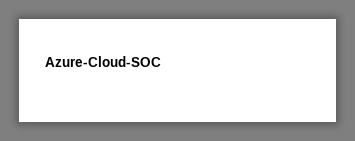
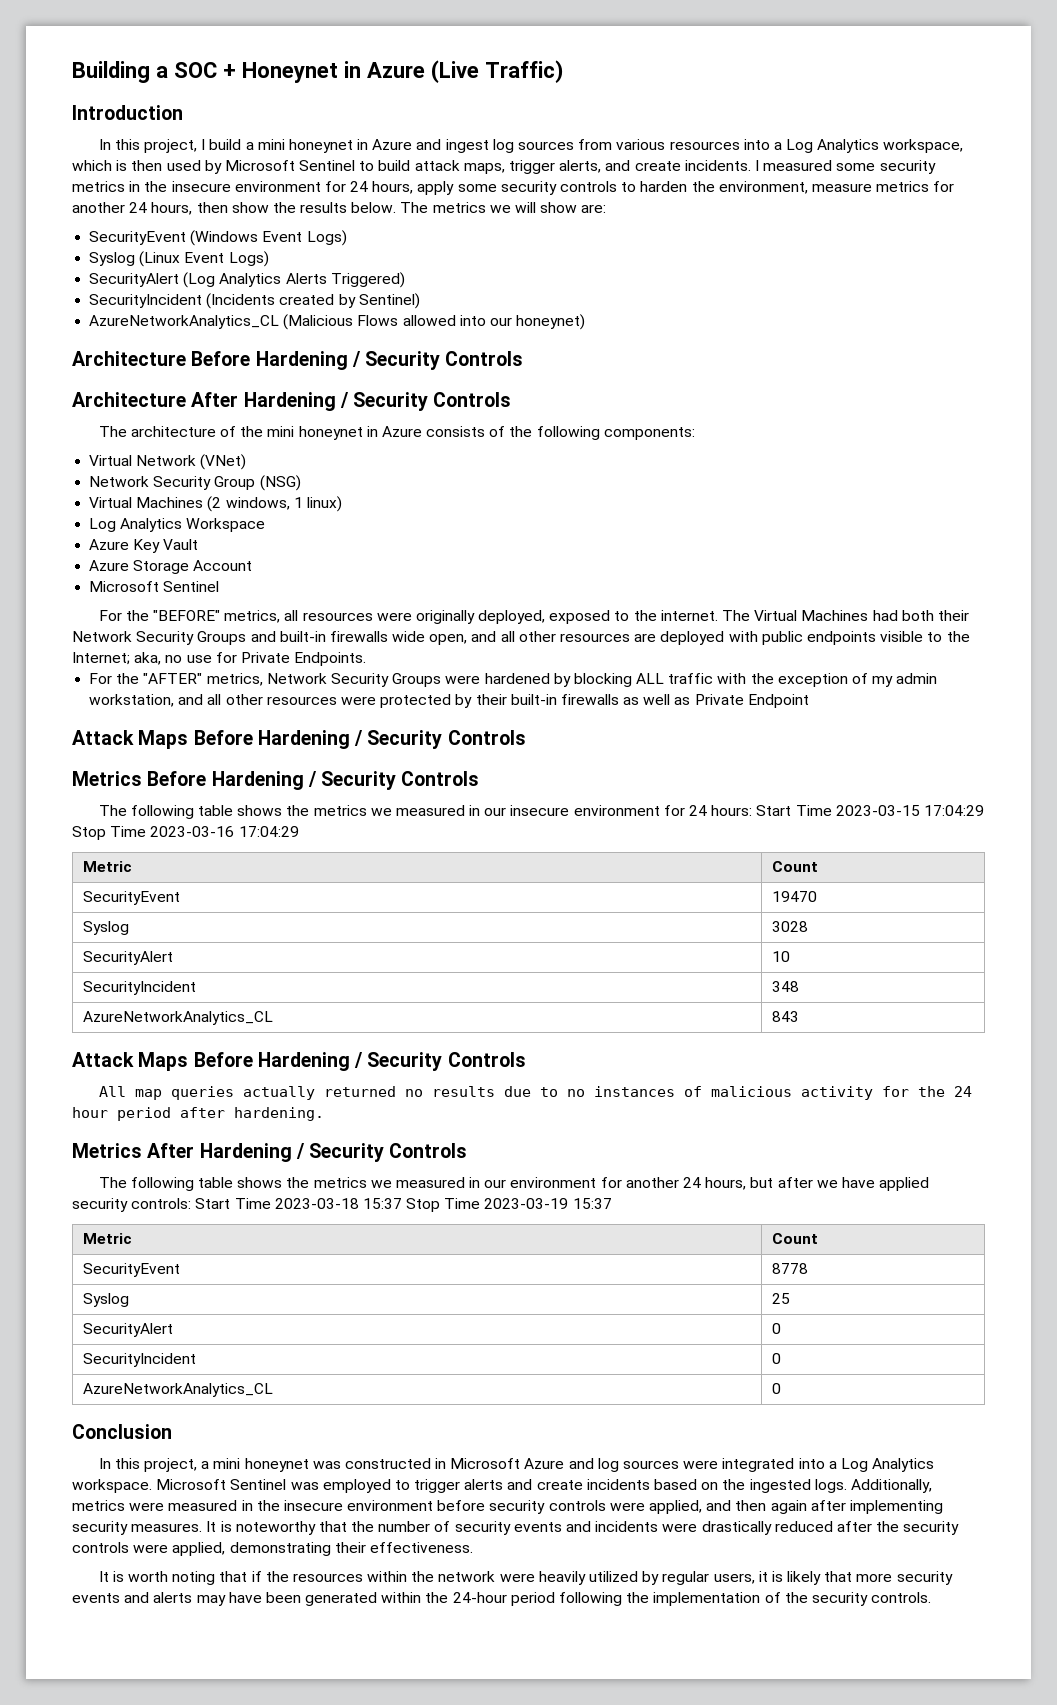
[45,56,161,67] Azure-Cloud-SOC -> [72,60,563,83] [72,105,183,120] [98,139,964,153] [72,160,936,174] [72,181,955,195] [72,202,607,215] [89,230,347,246] [89,251,269,267] [89,272,405,288] [89,293,420,309] [89,314,586,330] [72,351,524,370] [72,392,512,411] [98,426,695,440] [89,454,247,470] [89,475,301,491] [89,496,342,512] [89,518,266,532] [89,539,199,553] [89,560,253,574] [89,581,220,592] [98,610,969,624] [72,631,970,645] [72,652,367,666] [89,673,938,687] [89,694,809,708] [72,730,526,749] [72,771,480,790] [98,805,984,819] [72,826,299,840] [82,861,132,872] [771,861,818,872] [82,891,180,905] [771,891,817,902] [82,921,129,935] [771,921,808,932] [82,951,173,965] [771,951,790,962] [82,981,196,995] [771,981,799,992] [82,1011,273,1025] [771,1011,799,1022] [72,1052,526,1071] [98,1086,972,1100] [72,1107,324,1121] [72,1143,468,1162] [98,1177,930,1191] [72,1198,612,1212] [82,1233,132,1244] [771,1233,818,1244] [82,1263,180,1277] [771,1263,808,1274] [82,1293,129,1307] [771,1293,790,1304] [82,1323,173,1337] [771,1323,781,1334] [82,1353,196,1367] [771,1353,781,1364] [82,1383,273,1397] [771,1383,781,1394] [72,1424,172,1439] [98,1458,935,1472] [72,1479,932,1493] [72,1500,943,1514] [72,1521,960,1535] [72,1542,473,1556] [98,1571,953,1585] [72,1592,932,1606] Building a SOC + Honeynet in Azure (Live Traffic) // Introduction // In this project, I build a mini honeynet in Azure and ingest log sources from various resources into a Log Analytics workspace, which is then used by Microsoft Sentinel to build attack maps, trigger alerts, and create incidents. I measured some security metrics in the insecure environment for 24 hours, apply some security controls to harden the environment, measure metrics for another 24 hours, then show the results below. The metrics we will show are: // SecurityEvent (Windows Event Logs) // Syslog (Linux Event Logs) // SecurityAlert (Log Analytics Alerts Triggered) // SecurityIncident (Incidents created by Sentinel) // AzureNetworkAnalytics_CL (Malicious Flows allowed into our honeynet) // Architecture Before Hardening / Security Controls // Architecture After Hardening / Security Controls // The architecture of the mini honeynet in Azure consists of the following components: // Virtual Network (VNet) // Network Security Group (NSG) // Virtual Machines (2 windows, 1 linux) // Log Analytics Workspace // Azure Key Vault // Azure Storage Account // Microsoft Sentinel // For the "BEFORE" metrics, all resources were originally deployed, exposed to the internet. The Virtual Machines had both their Network Security Groups and built-in firewalls wide open, and all other resources are deployed with public endpoints visible to the Internet; aka, no use for Private Endpoints. // For the "AFTER" metrics, Network Security Groups were hardened by blocking ALL traffic with the exception of my admin workstation, and all other resources were protected by their built-in firewalls as well as Private Endpoint // Attack Maps Before Hardening / Security Controls // Metrics Before Hardening / Security Controls // The following table shows the metrics we measured in our insecure environment for 24 hours: Start Time 2023-03-15 17:04:29 Stop Time 2023-03-16 17:04:29 // Metric | Count // SecurityEvent | 19470 // Syslog | 3028 // SecurityAlert | 10 // SecurityIncident | 348 // AzureNetworkAnalytics_CL | 843 // Attack Maps Before Hardening / Security Controls // All map queries actually returned no results due to no instances of malicious activity for the 24 hour period after hardening. // Metrics After Hardening / Security Controls // The following table shows the metrics we measured in our environment for another 24 hours, but after we have applied security controls: Start Time 2023-03-18 15:37 Stop Time 2023-03-19 15:37 // Metric | Count // SecurityEvent | 8778 // Syslog | 25 // SecurityAlert | 0 // SecurityIncident | 0 // AzureNetworkAnalytics_CL | 0 // Conclusion // In this project, a mini honeynet was constructed in Microsoft Azure and log sources were integrated into a Log Analytics workspace. Microsoft Sentinel was employed to trigger alerts and create incidents based on the ingested logs. Additionally, metrics were measured in the insecure environment before security controls were applied, and then again after implementing security measures. It is noteworthy that the number of security events and incidents were drastically reduced after the security controls were applied, demonstrating their effectiveness. // It is worth noting that if the resources within the network were heavily utilized by regular users, it is likely that more security events and alerts may have been generated within the 24-hour period following the implementation of the security controls.

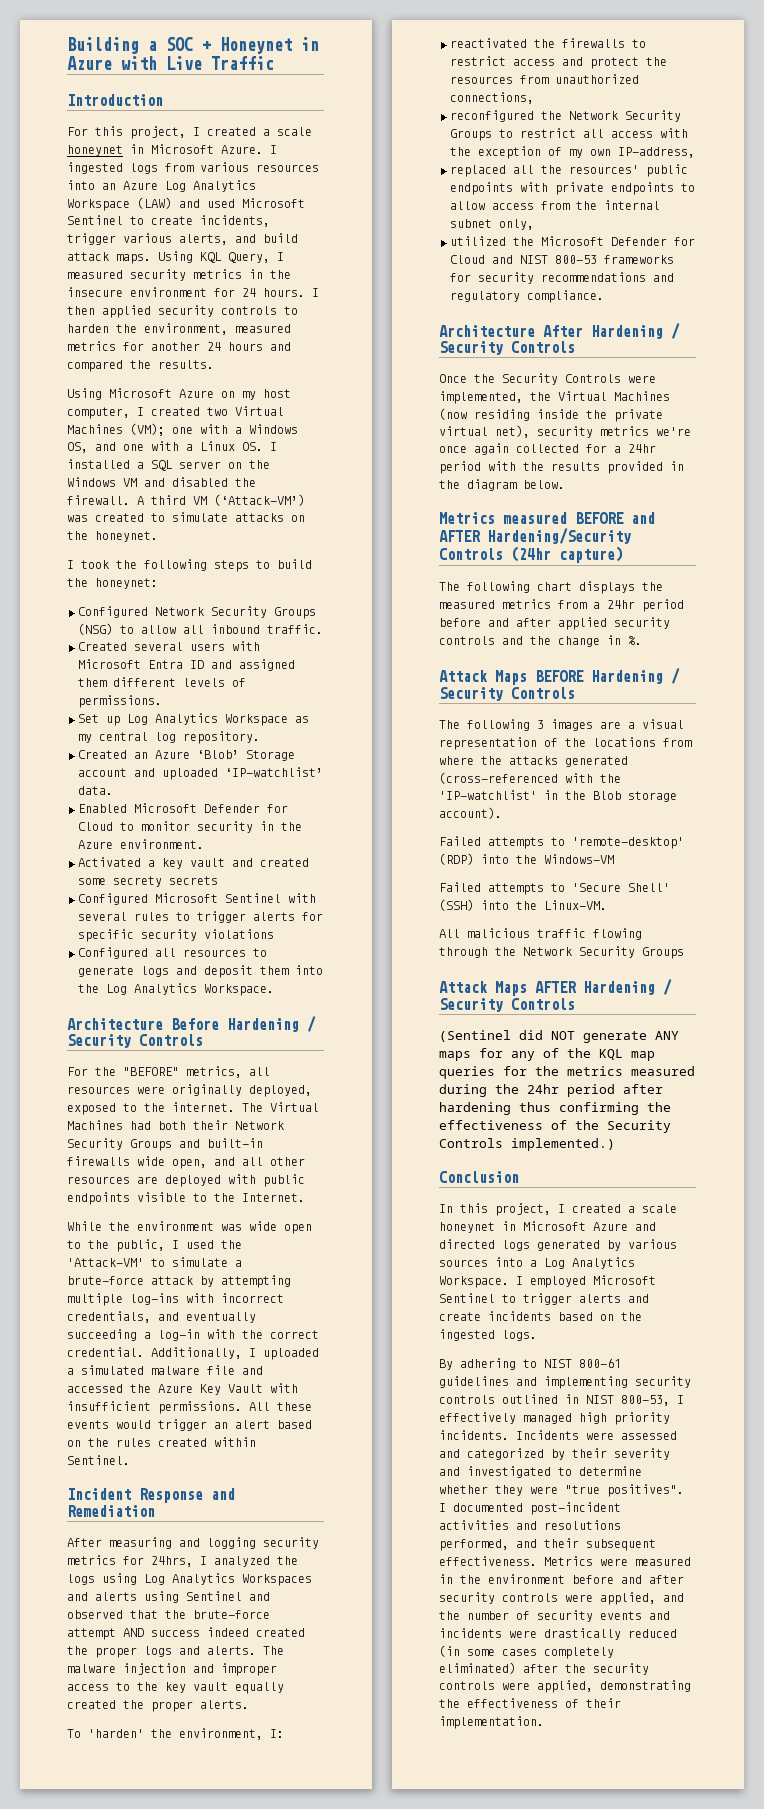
[430,60,563,83] (Live Traffic) -> [121,56,274,70] with Live Traffic
[98,139,964,153] [72,160,751,174] In this project, I build a mini honeynet in Azure and ingest log sources from various resources into a Log Analytics workspace, which is then used by Microsoft Sentinel to build attack maps, trigger alerts, and create incidents. -> [67,126,312,139] [67,144,277,156] [67,162,319,174] [67,180,256,192] [67,197,305,211] [67,215,270,227] [67,233,298,245] [67,251,270,264] For this project, I created a scale honeynet in Microsoft Azure. I ingested logs from various resources into an Azure Log Analytics Workspace (LAW) and used Microsoft Sentinel to create incidents, trigger various alerts, and build attack maps. Using KQL Query,
[836,163,876,171] some -> (123, 274) none
[372,181,497,195] hours, apply some -> [263,288,319,297] [67,305,151,318] hours. I then applied
[811,183,872,192] measure -> [235,324,291,333] measured
[151,202,607,215] [89,230,347,246] [89,251,269,267] [89,272,405,288] [89,293,420,309] [89,314,586,330] hours, then show the results below. The metrics we will show are: // SecurityEvent (Windows Event Logs) // Syslog (Linux Event Logs) // SecurityAlert (Log Analytics Alerts Triggered) // SecurityIncident (Incidents created by Sentinel) // AzureNetworkAnalytics_CL (Malicious Flows allowed into our honeynet) -> [228,342,291,351] [67,360,214,372] [67,388,291,400] [67,406,284,419] [67,423,298,436] [67,441,277,453] [67,459,270,471] [67,477,256,487] [67,494,305,506] [67,512,305,522] [67,531,158,542] [67,559,312,572] [67,578,158,589] [78,606,316,619] [78,623,323,635] [78,641,260,651] [78,659,295,671] [78,677,246,687] [78,695,162,708] [78,713,309,726] [78,731,260,744] [78,750,295,761] [78,767,323,780] [78,786,113,795] [78,803,288,813] [78,821,302,833] [78,839,204,849] [78,857,309,869] [78,876,218,887] [78,893,316,905] [78,911,323,923] [78,929,274,942] [78,947,267,959] [78,965,323,978] [78,983,274,996] hours and compared the results. // Using Microsoft Azure on my host computer, I created two Virtual Machines (VM); one with a Windows OS, and one with a Linux OS. I installed a SQL server on the Windows VM and disabled the firewall. A third VM (‘Attack-VM’) was created to simulate attacks on the honeynet. // I took the following steps to build the honeynet: // Configured Network Security Groups (NSG) to allow all inbound traffic. // Created several users with Microsoft Entra ID and assigned them different levels of permissions. // Set up Log Analytics Workspace as my central log repository. // Created an Azure ‘Blob’ Storage account and uploaded ‘IP-watchlist’ data. // Enabled Microsoft Defender for Cloud to monitor security in the Azure environment. // Activated a key vault and created some secrety secrets // Configured Microsoft Sentinel with several rules to trigger alerts for specific security violations // Configured all resources to generate logs and deposit them into the Log Analytics Workspace.
[72,392,512,411] [98,426,695,440] [89,454,247,470] [89,475,301,491] [89,496,342,512] [89,518,266,532] [89,539,199,553] [89,560,253,574] [89,581,220,592] // Architecture After Hardening / Security Controls // The architecture of the mini honeynet in Azure consists of the following components: // Virtual Network (VNet) // Network Security Group (NSG) // Virtual Machines (2 windows, 1 linux) // Log Analytics Workspace // Azure Key Vault // Azure Storage Account // Microsoft Sentinel -> (203, 1040) none
[72,652,367,666] [89,673,714,687] Internet; aka, no use for Private Endpoints. // For the "AFTER" metrics, Network Security Groups were hardened by blocking ALL traffic -> [242,1193,305,1202] [67,1221,312,1234] [67,1239,242,1252] [67,1257,242,1267] [67,1275,291,1288] [67,1293,284,1306] [67,1311,256,1323] [67,1329,319,1341] [67,1347,319,1360] [67,1365,263,1375] [67,1383,298,1395] [67,1401,312,1414] [67,1419,312,1431] [67,1437,256,1447] [67,1455,130,1465] [67,1488,235,1503] [67,1505,155,1517] [67,1537,319,1549] [67,1555,298,1567] [67,1573,312,1586] [67,1591,270,1603] [67,1610,270,1619] [67,1627,305,1640] [67,1646,284,1658] [67,1663,277,1676] [67,1682,284,1694] [67,1700,249,1712] [67,1728,284,1740] [450,38,646,48] [450,56,667,69] [450,74,639,84] [450,92,534,104] [450,110,681,122] [450,128,653,141] Internet. // While the environment was wide open to the public, I used the 'Attack-VM' to simulate a brute-force attack by attempting multiple log-ins with incorrect credentials, and eventually succeeding a log-in with the correct credential. Additionally, I uploaded a simulated malware file and accessed the Azure Key Vault with insufficient permissions. All these events would trigger an alert based on the rules created within Sentinel. // Incident Response and Remediation // After measuring and logging security metrics for 24hrs, I analyzed the logs using Log Analytics Workspaces and alerts using Sentinel and observed that the brute-force attempt AND success indeed created the proper logs and alerts. The malware injection and improper access to the key vault equally created the proper alerts. // To 'harden' the environment, I: // reactivated the firewalls to restrict access and protect the resources from unauthorized connections, // reconfigured the Network Security Groups to restrict all access
[896,673,938,684] [89,694,809,708] [72,730,526,749] [72,771,480,790] [98,805,984,819] [72,826,299,840] [82,861,132,872] [771,861,818,872] [82,891,180,905] [771,891,817,902] [82,921,129,935] [771,921,808,932] [82,951,173,965] [771,951,790,962] [82,981,196,995] [771,981,799,992] [82,1011,273,1025] [771,1011,799,1022] [72,1052,526,1071] [98,1086,972,1100] [72,1107,324,1121] [72,1143,468,1162] [98,1177,930,1191] [72,1198,612,1212] [82,1233,132,1244] [771,1233,818,1244] [82,1263,180,1277] [771,1263,808,1274] [82,1293,129,1307] [771,1293,790,1304] [82,1323,173,1337] [771,1323,781,1334] [82,1353,196,1367] [771,1353,781,1364] [82,1383,273,1397] [771,1383,781,1394] [72,1424,172,1439] [98,1458,935,1472] [72,1479,391,1493] admin workstation, and all other resources were protected by their built-in firewalls as well as Private Endpoint // Attack Maps Before Hardening / Security Controls // Metrics Before Hardening / Security Controls // The following table shows the metrics we measured in our insecure environment for 24 hours: Start Time 2023-03-15 17:04:29 Stop Time 2023-03-16 17:04:29 // Metric | Count // SecurityEvent | 19470 // Syslog | 3028 // SecurityAlert | 10 // SecurityIncident | 348 // AzureNetworkAnalytics_CL | 843 // Attack Maps Before Hardening / Security Controls // All map queries actually returned no results due to no instances of malicious activity for the 24 hour period after hardening. // Metrics After Hardening / Security Controls // The following table shows the metrics we measured in our environment for another 24 hours, but after we have applied security controls: Start Time 2023-03-18 15:37 Stop Time 2023-03-19 15:37 // Metric | Count // SecurityEvent | 8778 // Syslog | 25 // SecurityAlert | 0 // SecurityIncident | 0 // AzureNetworkAnalytics_CL | 0 // Conclusion // In this project, a mini honeynet was constructed in Microsoft Azure and log sources were integrated into a Log Analytics workspace. Microsoft Sentinel was employed -> [590,147,695,158] [450,164,688,177] [450,182,695,195] [450,200,660,210] [450,219,534,230] [450,236,695,246] [450,255,674,264] [450,272,674,284] [450,290,604,303] [439,323,680,339] [439,341,575,355] [439,373,656,385] [439,391,670,404] [439,408,663,422] [439,425,691,438] [439,443,656,455] [439,461,684,474] [439,479,565,491] [439,512,655,524] [439,528,631,544] [439,546,623,563] [439,581,663,594] [439,599,684,612] [439,617,670,630] [439,635,642,647] [439,668,680,685] [439,687,575,701] [439,719,684,731] [439,737,692,750] [439,756,628,767] [439,772,621,784] [439,790,677,802] [439,807,502,819] [439,836,684,849] [439,853,614,865] [439,882,670,895] [439,899,607,911] [439,928,642,940] [439,946,684,959] [439,979,672,996] [439,998,575,1012] [439,1030,679,1043] [439,1048,655,1061] [439,1066,695,1079] [439,1084,663,1097] [439,1102,671,1115] [439,1120,671,1133] [439,1138,615,1151] [439,1171,519,1183] [439,1203,677,1216] [439,1221,656,1233] [439,1239,677,1251] [439,1257,635,1269] [439,1275,656,1288] [439,1293,495,1303] own IP-address, // replaced all the resources' public endpoints with private endpoints to allow access from the internal subnet only, // utilized the Microsoft Defender for Cloud and NIST 800-53 frameworks for security recommendations and regulatory compliance. // Architecture After Hardening / Security Controls // Once the Security Controls were implemented, the Virtual Machines (now residing inside the private virtual net), security metrics we're once again collected for a 24hr period with the results provided in the diagram below. // Metrics measured BEFORE and AFTER Hardening/Security Controls (24hr capture) // The following chart displays the measured metrics from a 24hr period before and after applied security controls and the change in %. // Attack Maps BEFORE Hardening / Security Controls // The following 3 images are a visual representation of the locations from where the attacks generated (cross-referenced with the 'IP-watchlist' in the Blob storage account). // Failed attempts to 'remote-desktop' (RDP) into the Windows-VM // Failed attempts to 'Secure Shell' (SSH) into the Linux-VM. // All malicious traffic flowing through the Network Security Groups // Attack Maps AFTER Hardening / Security Controls // (Sentinel did NOT generate ANY maps for any of the KQL map queries for the metrics measured during the 24hr period after hardening thus confirming the effectiveness of the Security Controls implemented.) // Conclusion // In this project, I created a scale honeynet in Microsoft Azure and directed logs generated by various sources into a Log Analytics Workspace. I employed Microsoft Sentinel
[850,1479,932,1493] [72,1500,125,1511] Additionally, metrics -> [439,1358,621,1370] [439,1376,691,1389] [439,1394,684,1406] [439,1412,670,1425] [439,1430,677,1440] [439,1448,670,1460] [439,1466,642,1478] [439,1484,684,1497] [439,1502,621,1515] [439,1520,621,1530] [439,1538,656,1551] [439,1556,593,1566] // By adhering to NIST 800-61 guidelines and implementing security controls outlined in NIST 800-53, I effectively managed high priority incidents. Incidents were assessed and categorized by their severity and investigated to determine whether they were "true positives". I documented post-incident activities and resolutions performed, and their subsequent effectiveness. Metrics
[283,1500,343,1511] insecure -> (481, 1579) none
(486, 1505) none -> [621,1575,684,1584] and after
[735,1500,943,1514] [72,1521,347,1535] then again after implementing security measures. It is noteworthy that -> (684, 1597) none
(833, 1526) none -> [439,1645,614,1659] [439,1662,516,1674] (in some cases completely eliminated)
[334,1542,473,1553] [98,1571,953,1585] [72,1592,932,1606] their effectiveness. // It is worth noting that if the resources within the network were heavily utilized by regular users, it is likely that more security events and alerts may have been generated within the 24-hour period following the implementation of the security controls. -> [439,1698,621,1708] [439,1716,544,1729] the effectiveness of their implementation.

